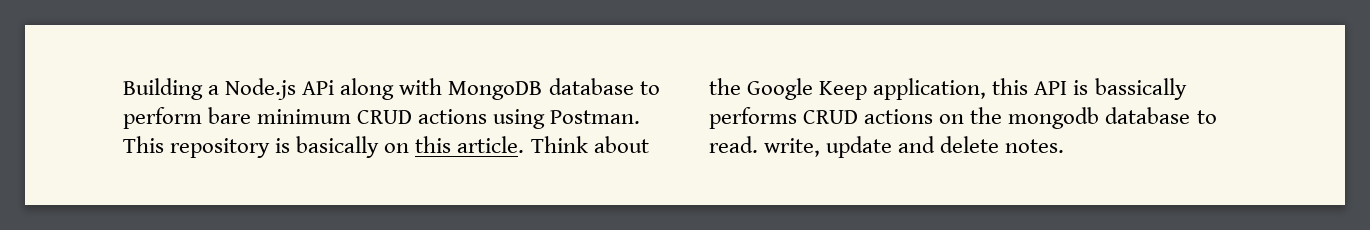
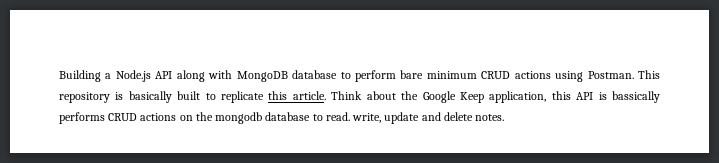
[302,80,335,95] APi -> [155,71,173,79] API
[384,143,410,153] on -> [177,91,265,103] built to replicate

